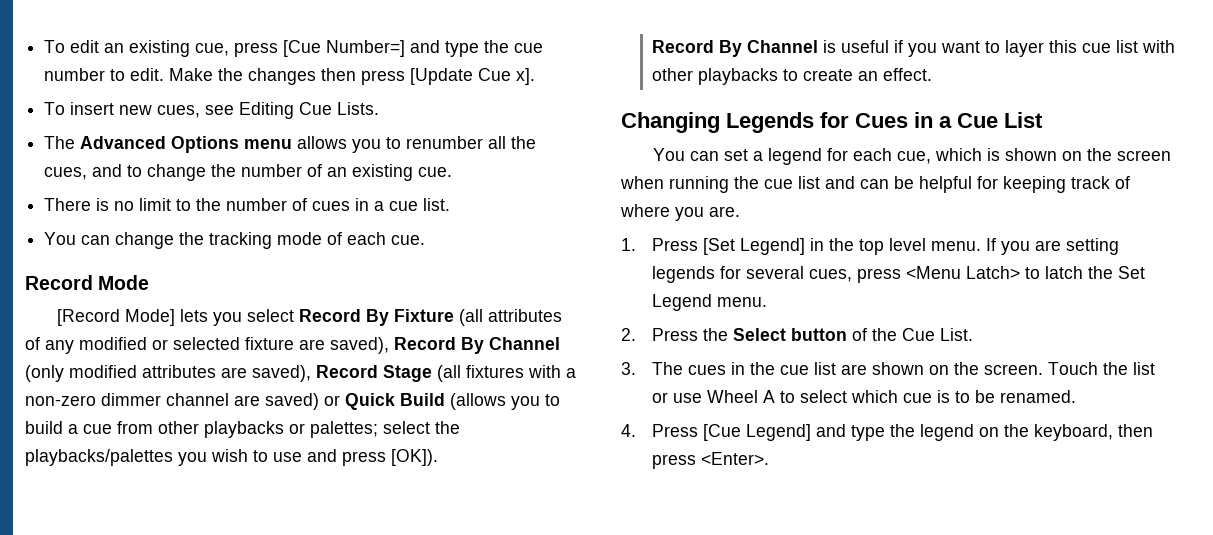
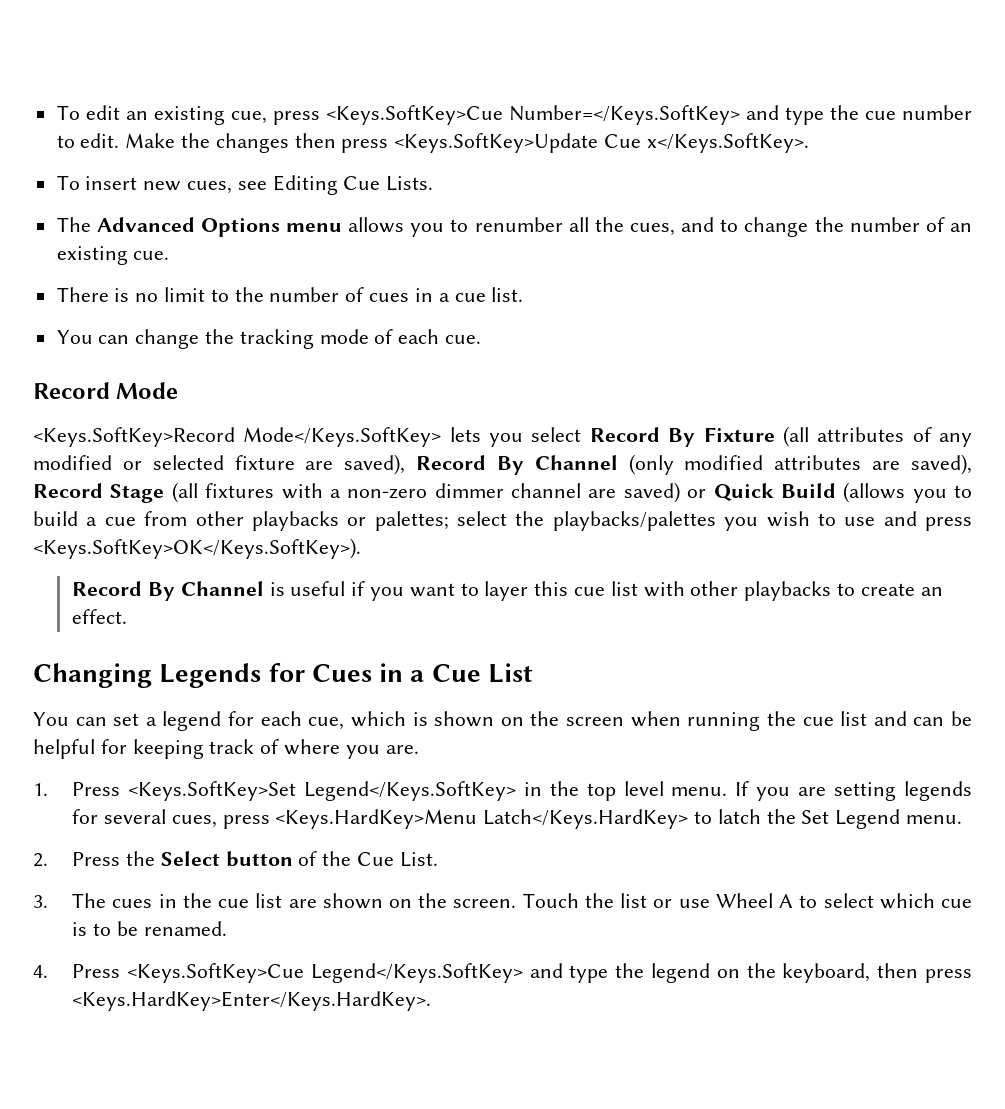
[283,40,406,57] [Cue Number=] -> [325,105,740,125] <Keys.SoftKey>Cue Number=</Keys.SoftKey>
[410,68,536,85] [Update Cue x]. -> [394,133,809,153] <Keys.SoftKey>Update Cue x</Keys.SoftKey>.
[57,309,176,326] [Record Mode] -> [33,427,442,447] <Keys.SoftKey>Record Mode</Keys.SoftKey>
[391,449,438,466] [OK]). -> [33,538,361,559] <Keys.SoftKey>OK</Keys.SoftKey>).
[703,238,806,255] [Set Legend] -> [128,781,516,801] <Keys.SoftKey>Set Legend</Keys.SoftKey>
[906,266,1021,279] <Menu Latch> -> [275,809,689,829] <Keys.HardKey>Menu Latch</Keys.HardKey>
[703,424,812,441] [Cue Legend] -> [126,963,523,983] <Keys.SoftKey>Cue Legend</Keys.SoftKey>
[701,452,770,465] <Enter>. -> [72,991,432,1011] <Keys.HardKey>Enter</Keys.HardKey>.

